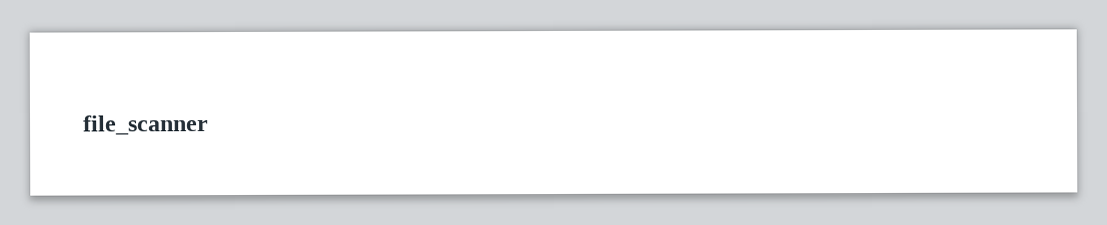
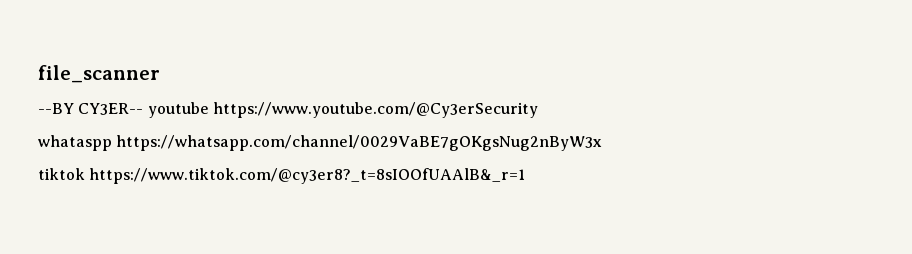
(209, 125) none -> [38,102,538,118] [38,135,603,151] [38,168,526,184] // --BY CY3ER-- youtube https://www.youtube.com/@Cy3erSecurity // whataspp https://whatsapp.com/channel/0029VaBE7gOKgsNug2nByW3x // tiktok https://www.tiktok.com/@cy3er8?_t=8sIOOfUAAlB&_r=1

